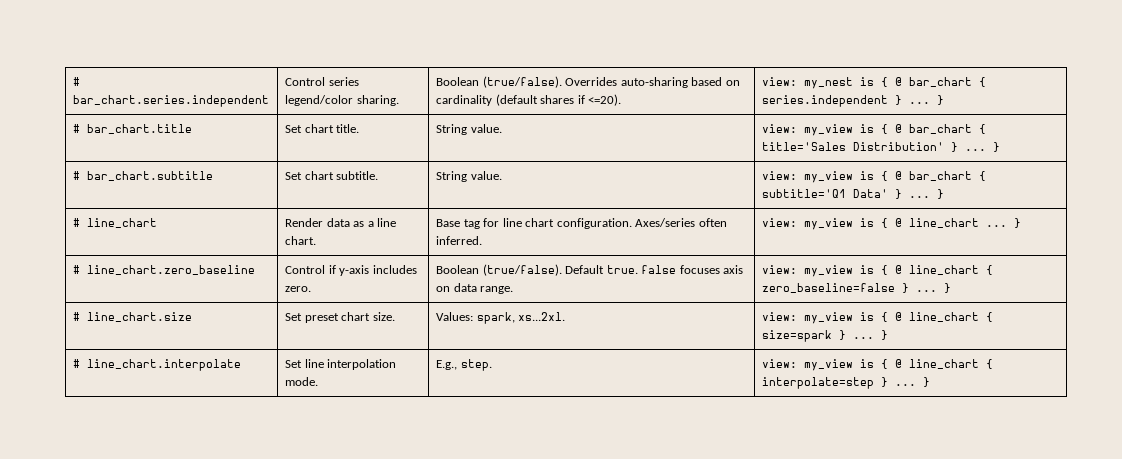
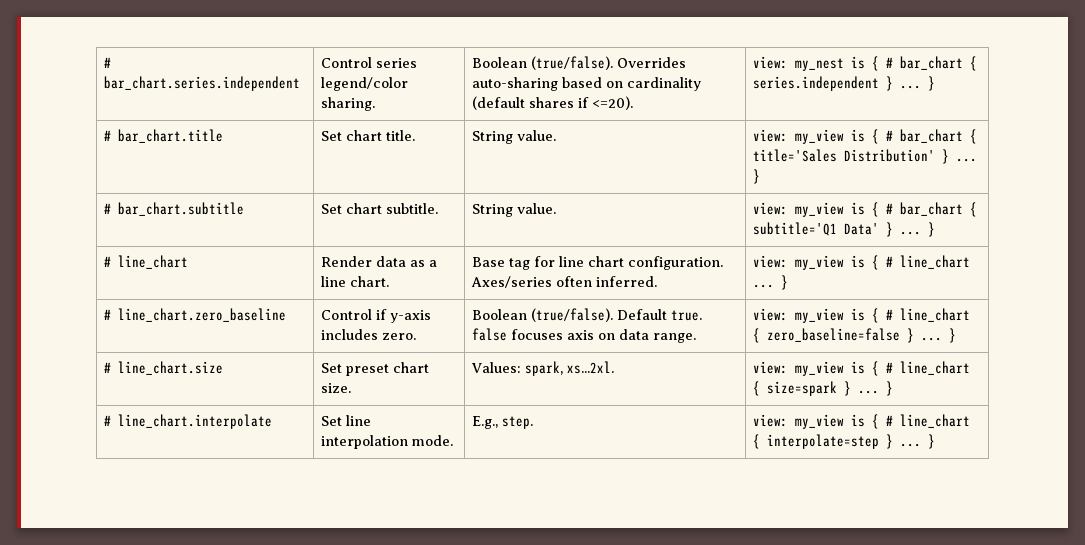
[895,77,903,86] @ -> [886,57,894,68] #
[895,124,903,133] @ -> [886,130,894,141] #
[895,171,903,180] @ -> [886,203,894,214] #
[895,218,903,227] @ -> [886,256,894,267] #
[895,265,903,274] @ -> [886,309,894,320] #
[895,312,903,321] @ -> [886,362,894,373] #
[895,359,903,368] @ -> [886,415,894,426] #

